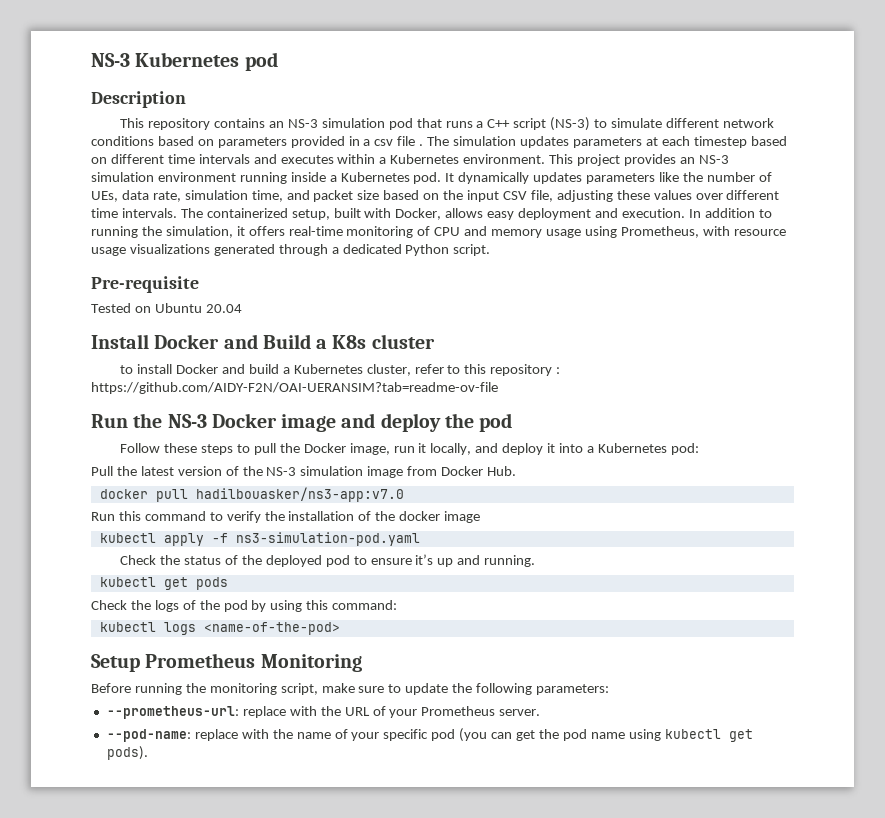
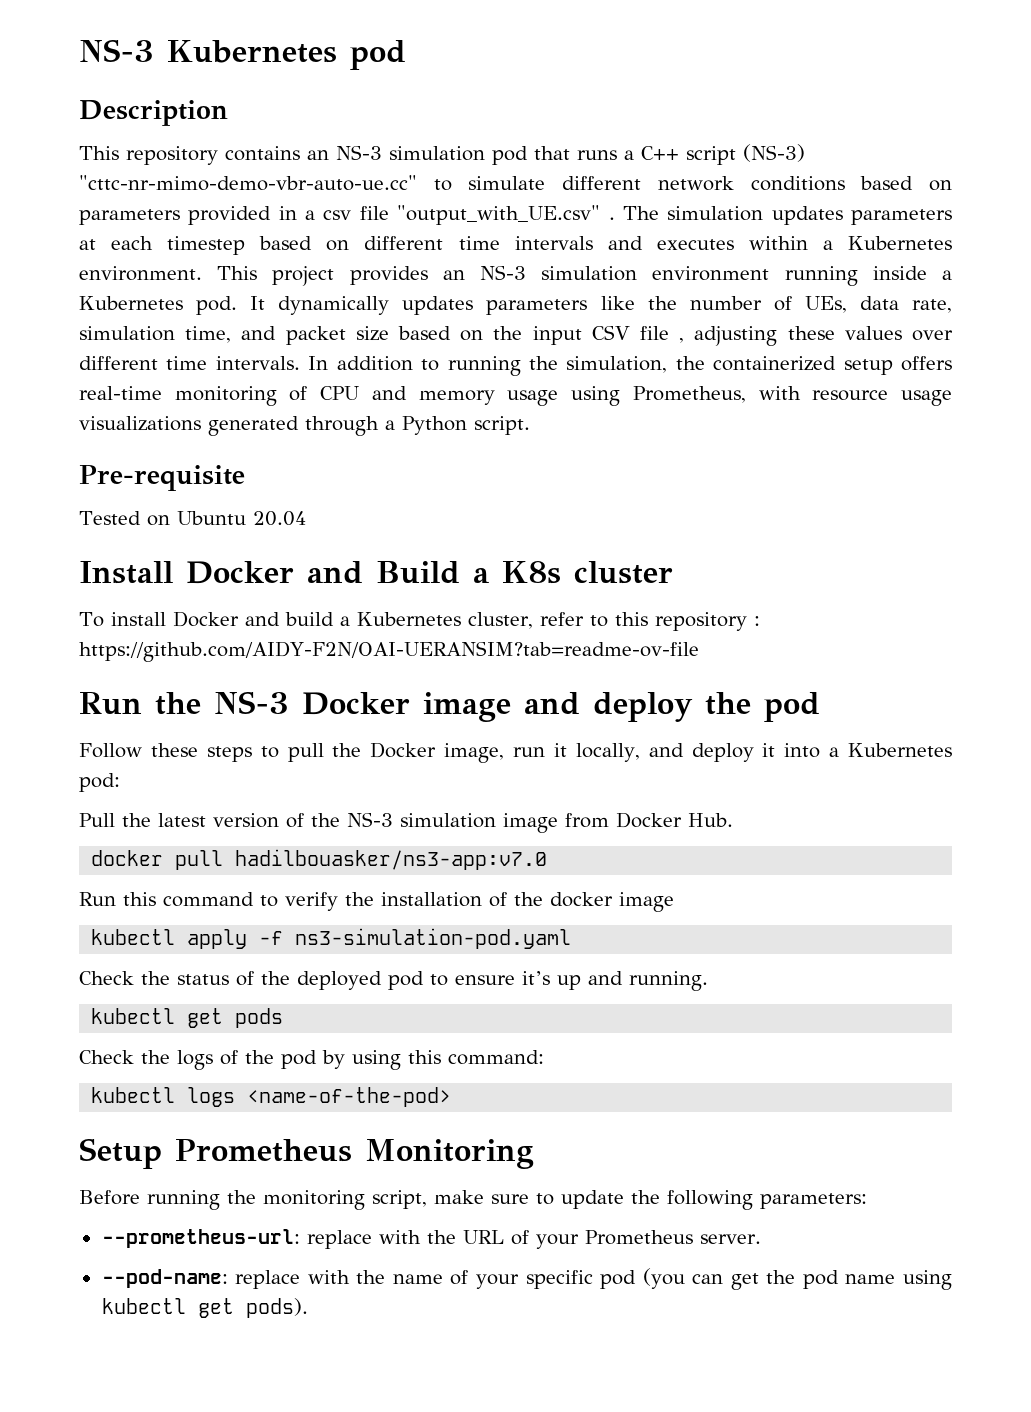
(591, 124) none -> [79,175,417,191] "cttc-nr-mimo-demo-vbr-auto-ue.cc"
(416, 141) none -> [397,205,601,225] "output_with_UE.csv"
[530,190,553,202] file, -> [640,326,685,343] file ,
[180,208,685,220] The containerized setup, built with Docker, allows easy deployment and execution. -> (300, 363) none
[236,226,245,236] it -> [675,356,893,375] the containerized setup
[342,244,402,254] dedicated -> (395, 425) none
[120,365,134,374] to -> [79,612,104,627] To

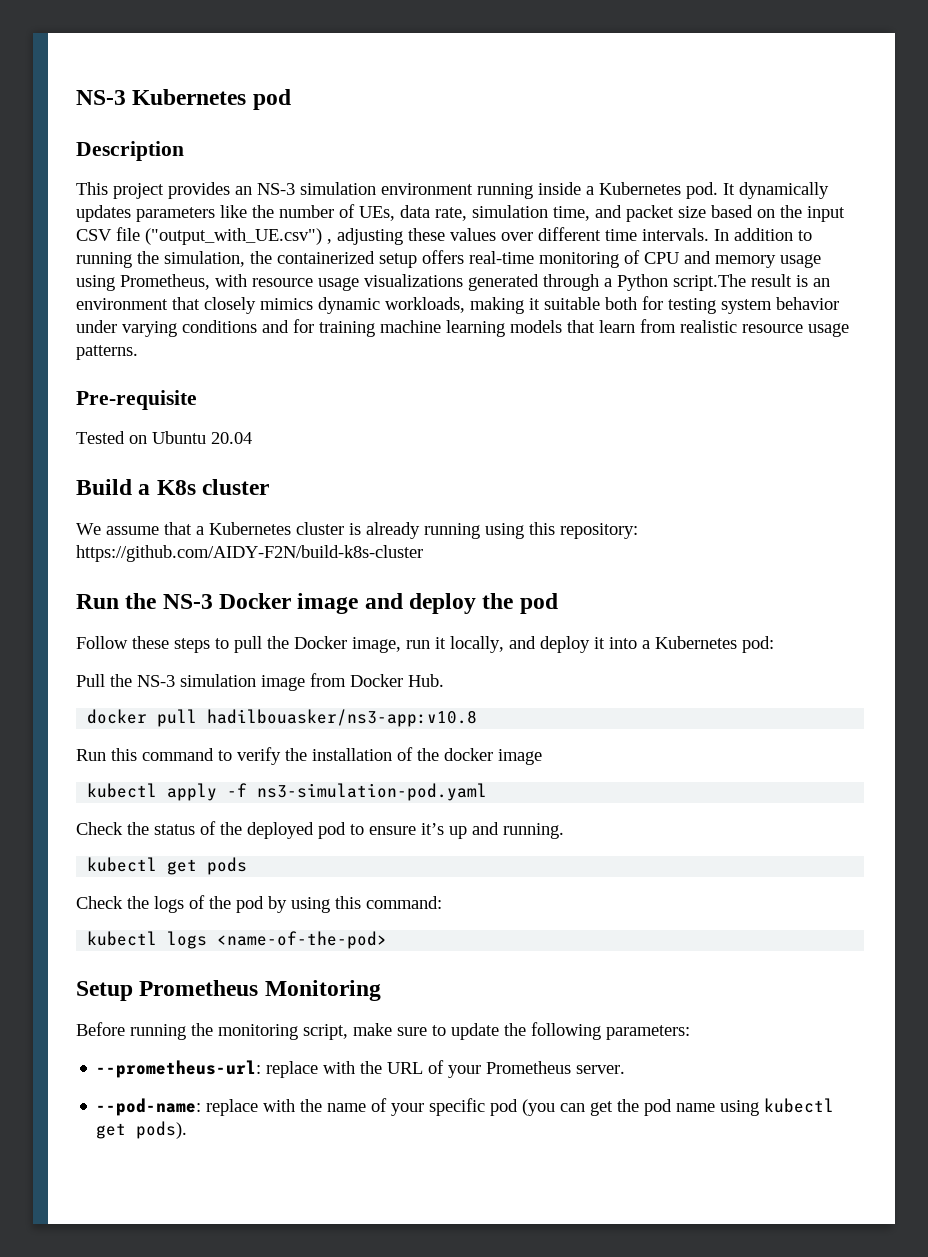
[126,144,805,165] [79,175,952,191] [79,205,953,225] [79,236,953,255] [79,266,258,281] repository contains an NS-3 simulation pod that runs a C++ script (NS-3) "cttc-nr-mimo-demo-vbr-auto-ue.cc" to simulate different network conditions based on parameters provided in a csv file "output_with_UE.csv" . The simulation updates parameters at each timestep based on different time intervals and executes within a Kubernetes environment. This -> (108, 188) none
(669, 333) none -> [145,228,322,245] ("output_with_UE.csv")
[474,416,530,435] script. -> [673,274,830,291] [76,296,839,314] [76,319,849,337] [76,345,138,360] script.The result is an environment that closely mimics dynamic workloads, making it suitable both for testing system behavior under varying conditions and for training machine learning models that learn from realistic resource usage patterns.
[79,561,363,584] Install Docker and -> (252, 438) none
[79,611,760,631] [79,641,699,662] To install Docker and build a Kubernetes cluster, refer to this repository : https://github.com/AIDY-F2N/OAI-UERANSIM?tab=readme-ov-file -> [76,522,638,539] [76,545,423,562] We assume that a Kubernetes cluster is already running using this repository: https://github.com/AIDY-F2N/build-k8s-cluster
[158,813,340,828] latest version of the -> (132, 680) none
[235,849,548,870] hadilbouasker/ns3-app:v7.0 -> [207,709,478,727] hadilbouasker/ns3-app:v10.8

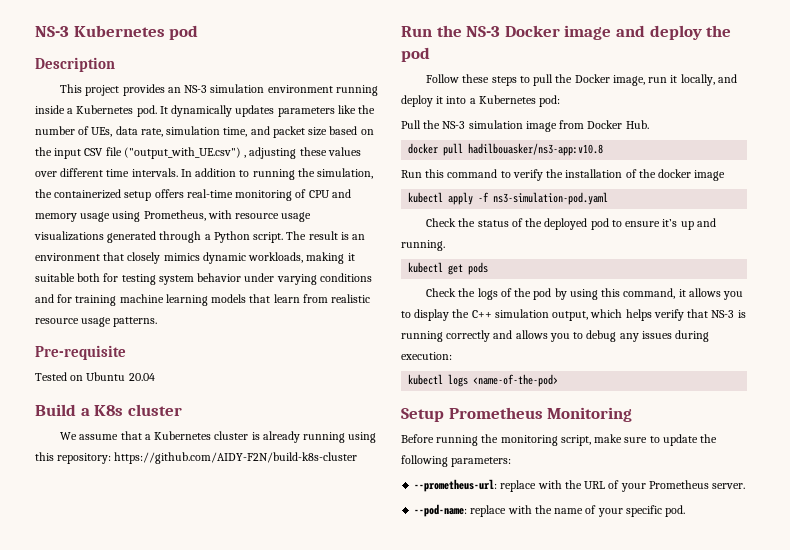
[673,274,746,291] script.The -> [253,231,307,243] script. The
[366,896,442,909] command: -> [623,288,744,300] [401,309,746,321] [401,330,710,342] [401,352,452,360] command, it allows you to display the C++ simulation output, which helps verify that NS-3 is running correctly and allows you to debug any issues during execution:
[490,1098,835,1116] [96,1121,188,1139] pod (you can get the pod name using kubectl get pods). -> [665,505,686,517] pod.

